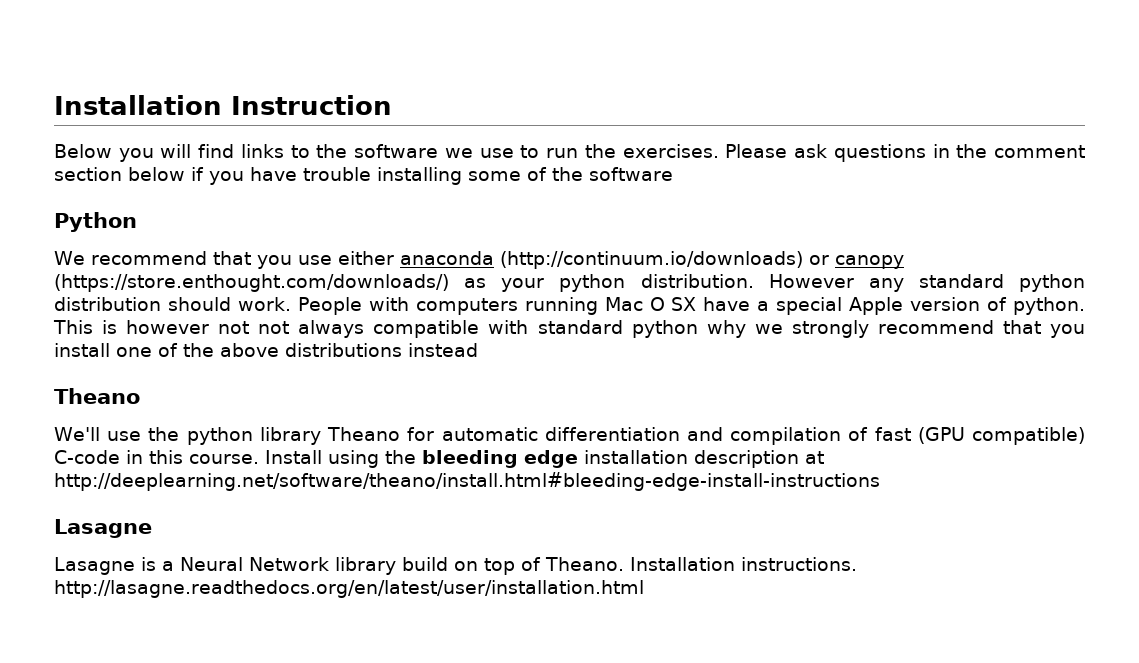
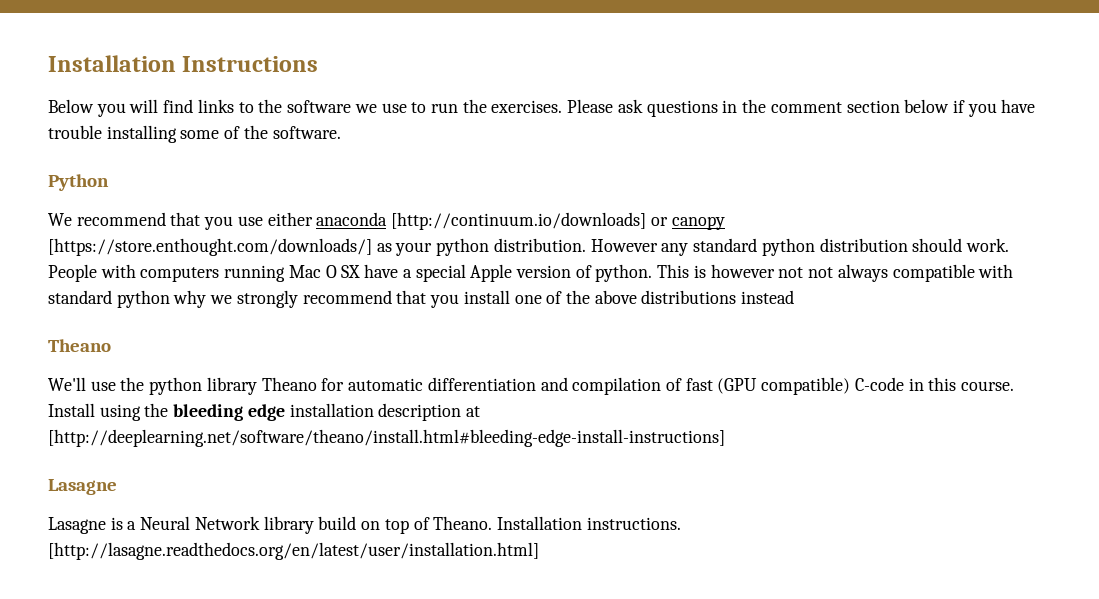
[54,95,392,115] Installation Instruction -> [48,55,319,72] Installation Instructions
[589,167,673,181] software -> [272,126,341,139] software.
[499,251,803,269] (http://continuum.io/downloads) -> [391,212,647,230] [http://continuum.io/downloads]
[54,274,449,292] (https://store.enthought.com/downloads/) -> [48,238,372,256] [https://store.enthought.com/downloads/]
[54,472,880,491] http://deeplearning.net/software/theano/install.html#bleeding-edge-install-instructions -> [48,429,725,447] [http://deeplearning.net/software/theano/install.html#bleeding-edge-install-instructions]
[54,580,644,598] http://lasagne.readthedocs.org/en/latest/user/installation.html -> [48,542,539,560] [http://lasagne.readthedocs.org/en/latest/user/installation.html]

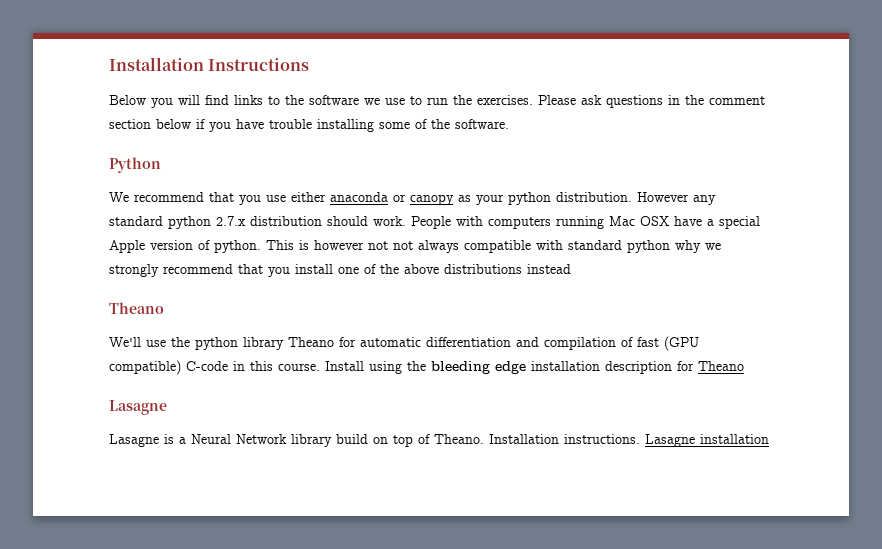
[391,212,647,230] [http://continuum.io/downloads] -> (388, 197) none
[48,238,372,256] [https://store.enthought.com/downloads/] -> (454, 199) none
(815, 247) none -> [216,216,246,226] 2.7.x
[325,265,361,278] O SX -> [640,216,669,226] OSX
[466,406,481,417] [48,429,725,447] at [http://deeplearning.net/software/theano/install.html#bleeding-edge-install-instructions] -> [677,361,744,371] for Theano
[48,542,539,560] [http://lasagne.readthedocs.org/en/latest/user/installation.html] -> [645,434,769,447] Lasagne installation

